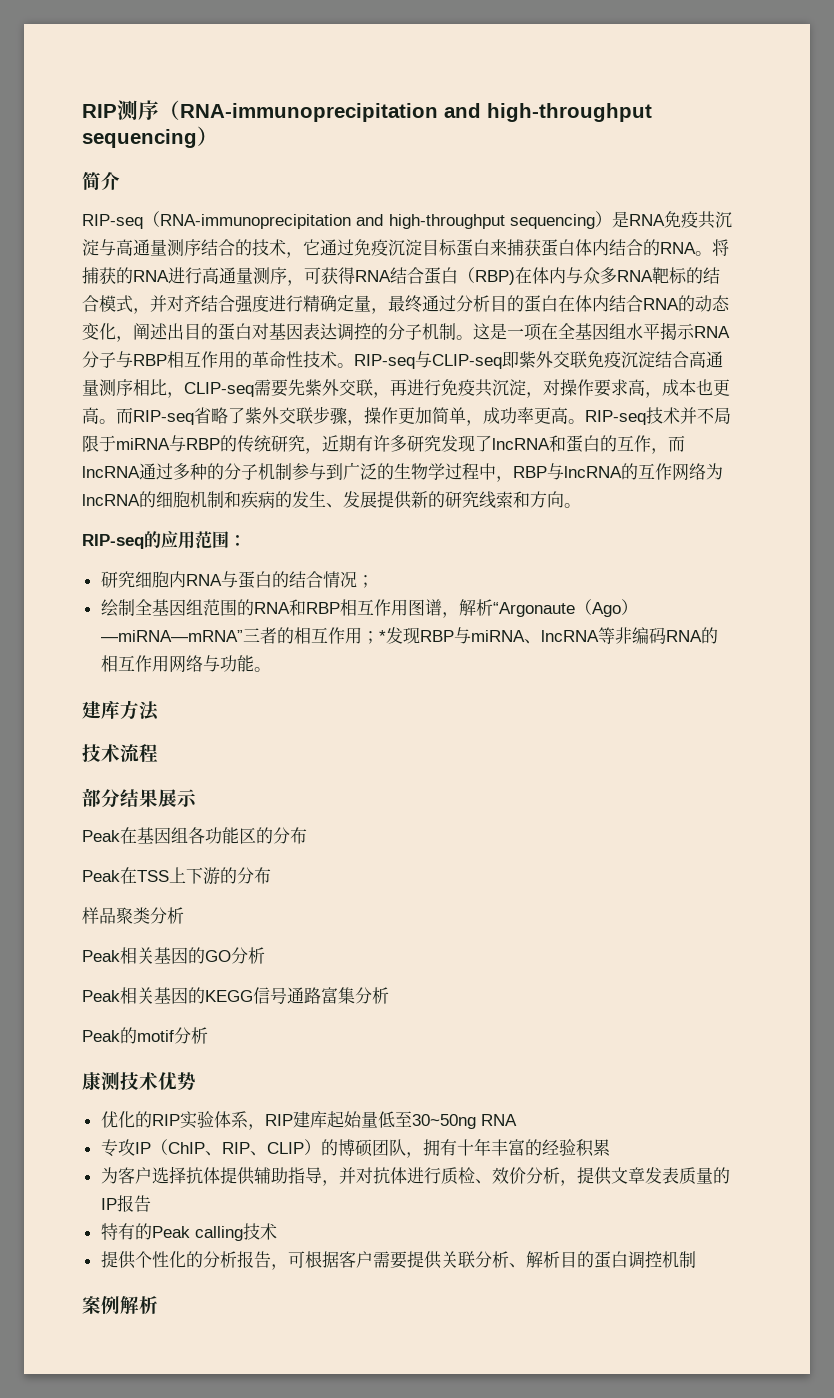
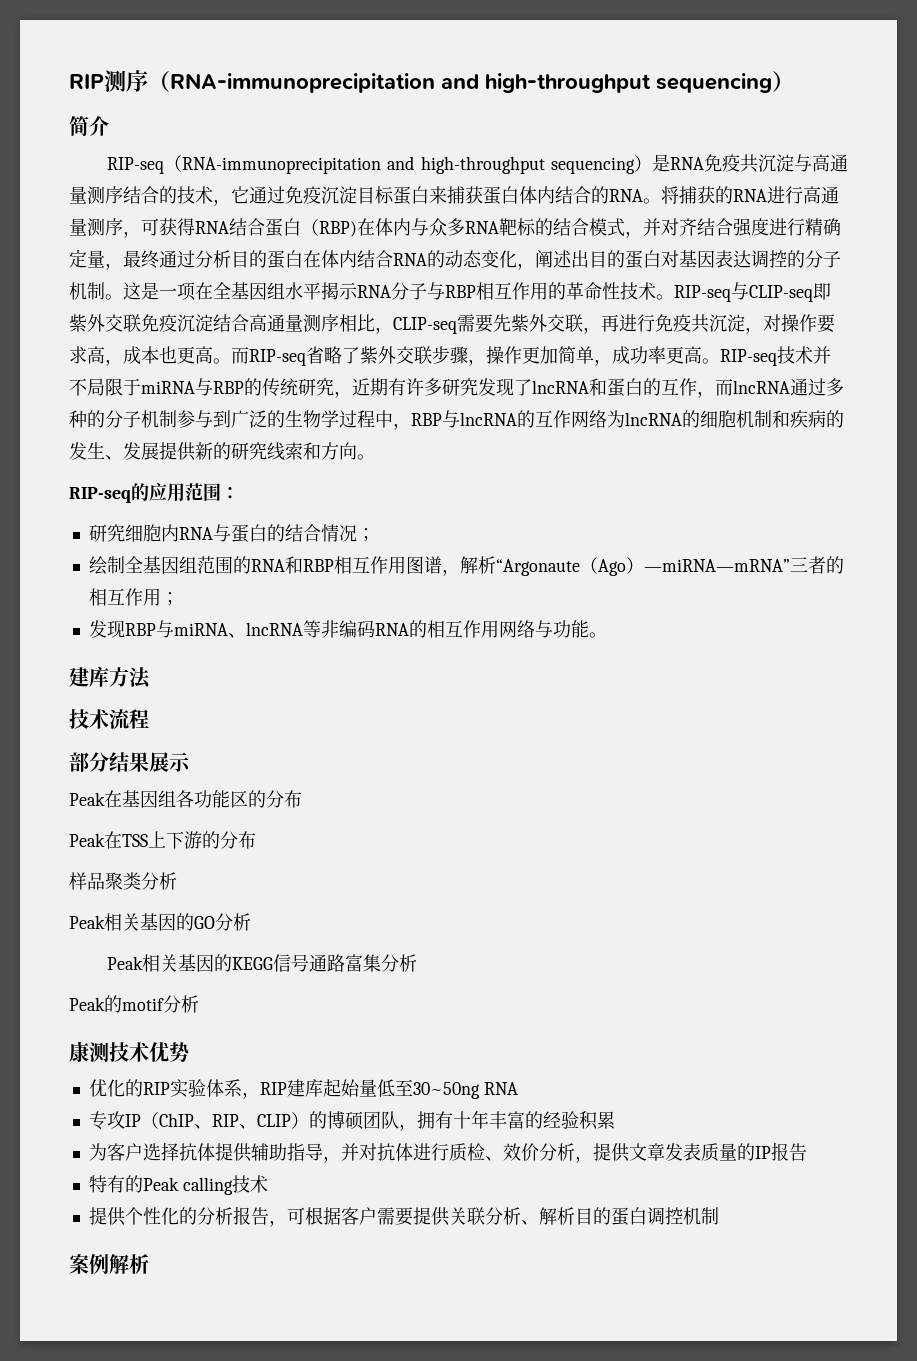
[378,630,386,642] * -> (179, 599) //

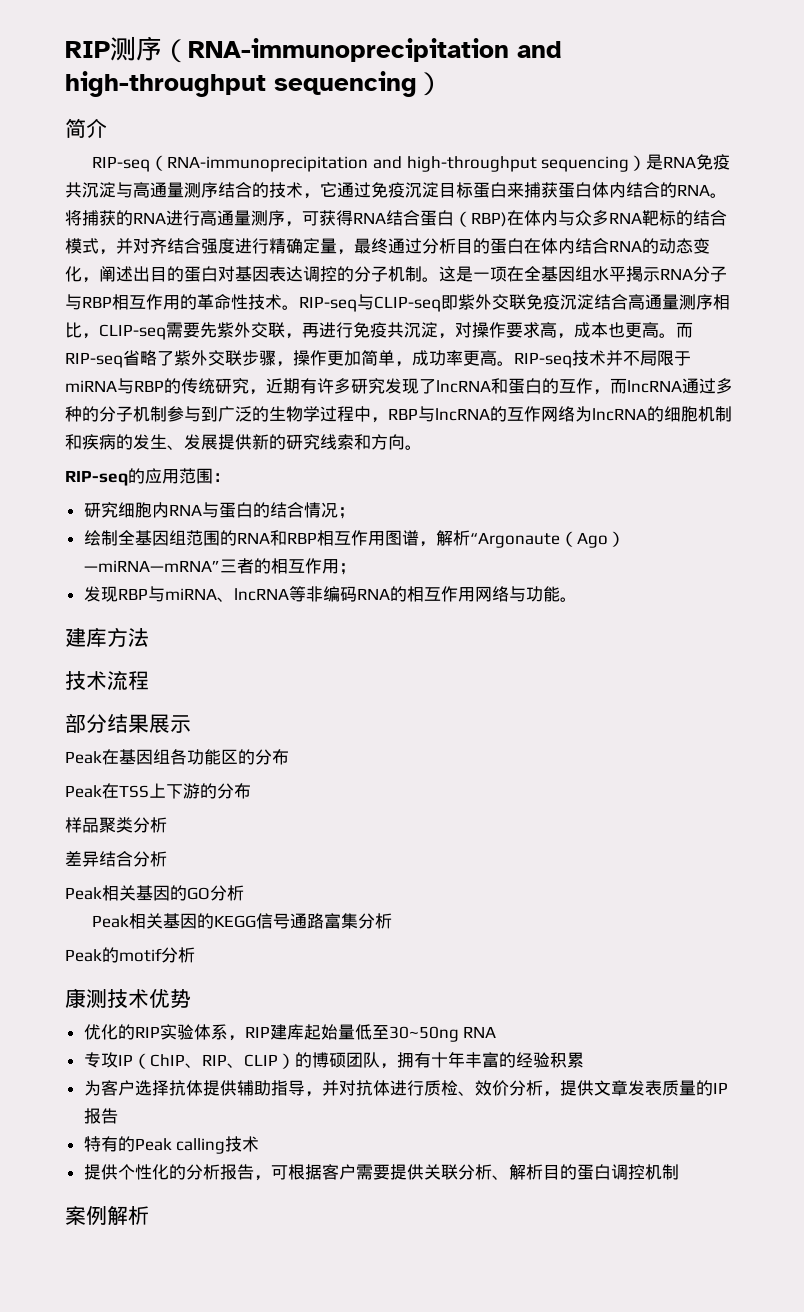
(177, 881) none -> [65,851,167,867] // 差异结合分析

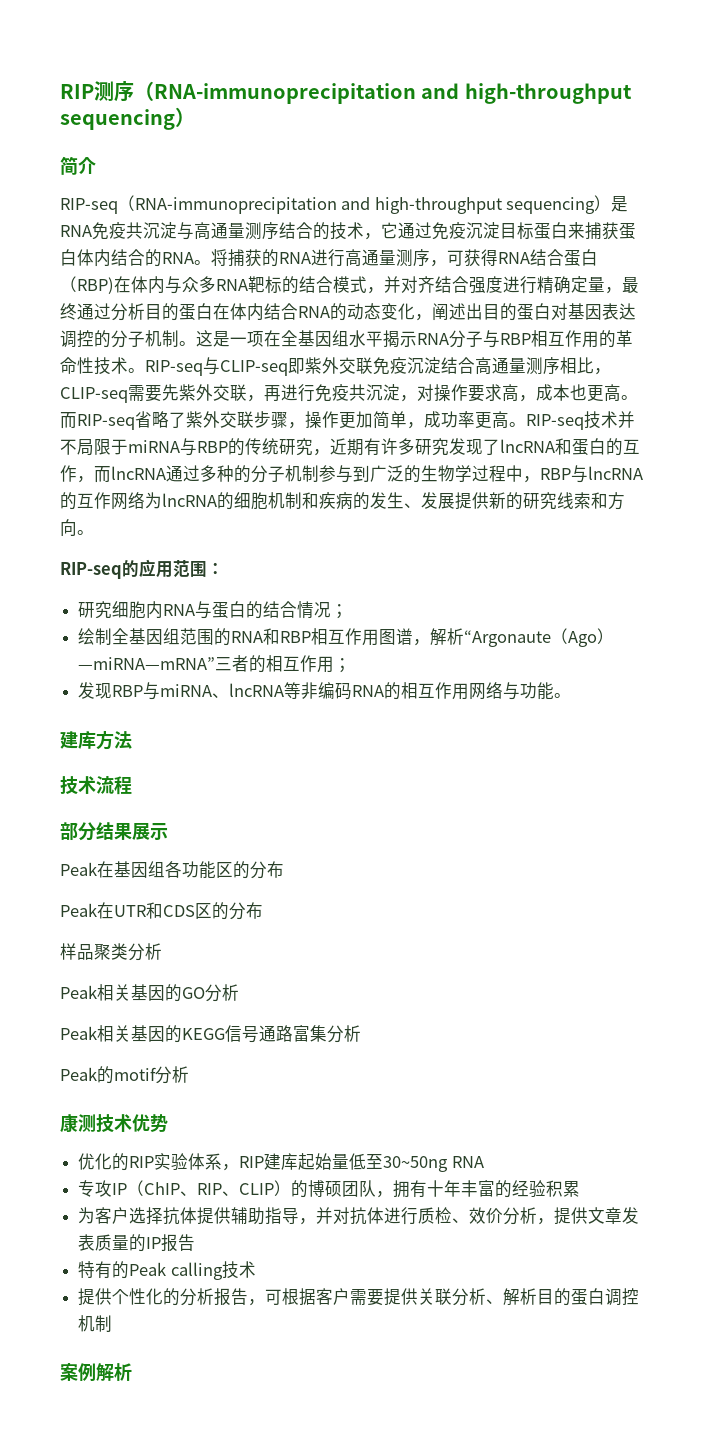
[119,783,200,799] TSS上下游 -> [114,902,212,919] UTR和CDS区
[65,851,167,867] // 差异结合分析 -> (162, 951) none

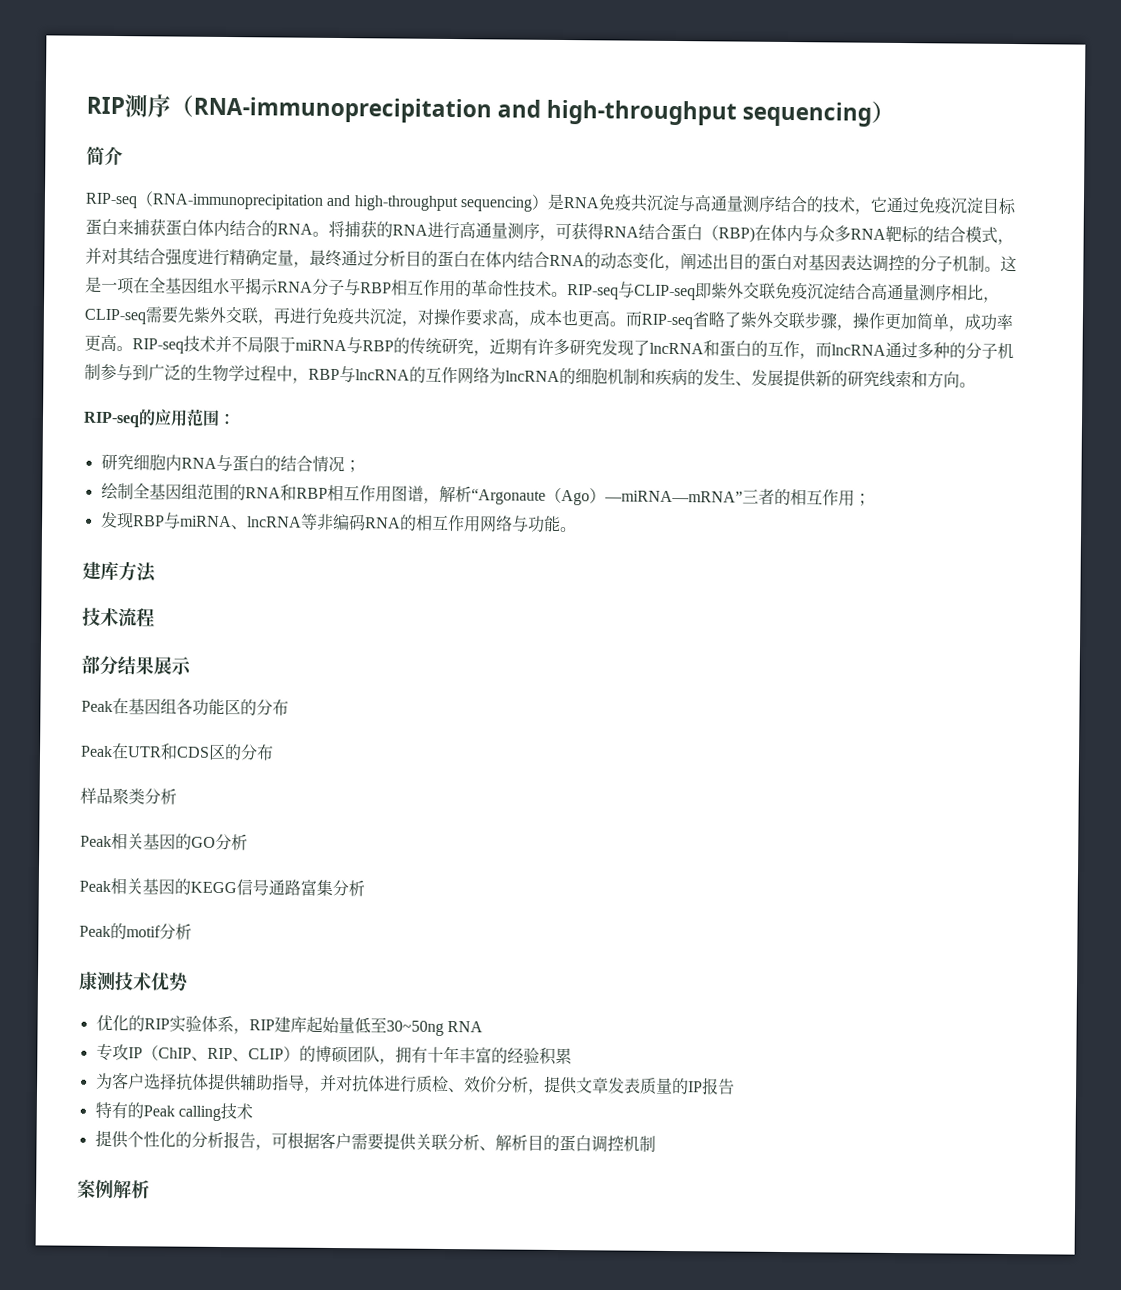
[418,276,435,293] 齐 -> [117,248,135,266] 其

